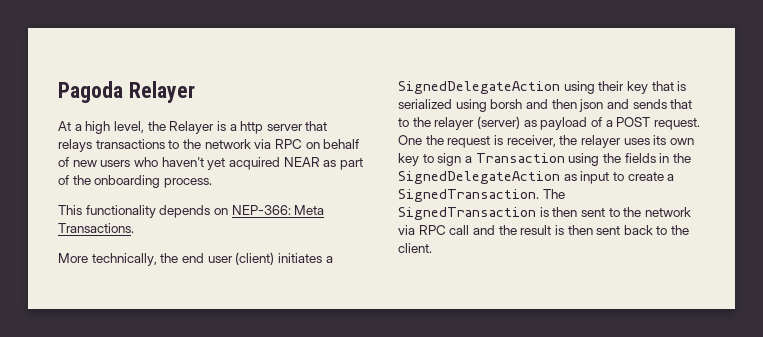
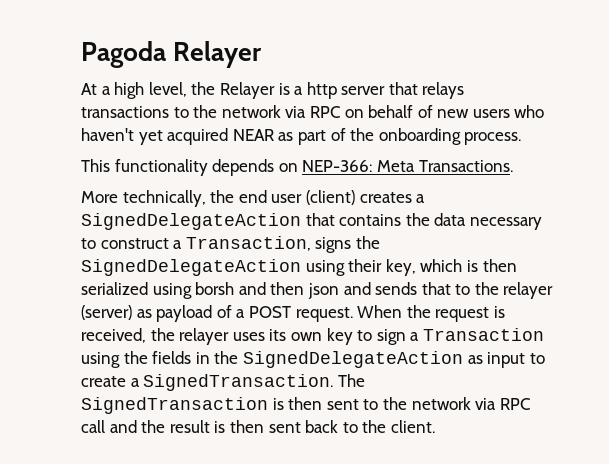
[277,253,322,263] initiates -> [359,192,412,203] creates
[563,81,687,94] using their key that is -> [305,213,542,230] [81,236,380,253] [81,259,517,276] that contains the data necessary to construct a Transaction, signs the SignedDelegateAction using their key, which is then
[398,135,422,145] One -> [357,305,403,318] When
[506,135,556,147] receiver, -> [81,328,146,343] received,

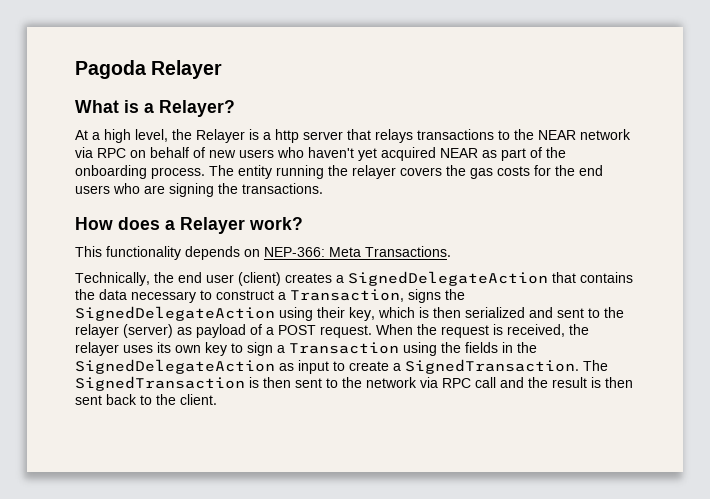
(263, 54) none -> [75,100,235,117] // What is a Relayer?
(218, 111) none -> [538,130,576,140] NEAR
(522, 138) none -> [209,165,603,179] [75,183,323,197] [75,217,303,234] The entity running the relayer covers the gas costs for the end users who are signing the transactions. // How does a Relayer work?
[81,190,206,207] More technically, -> [75,272,150,286] Technically,
[152,282,451,299] using borsh and then json and sends that -> [529,307,584,318] and sent

